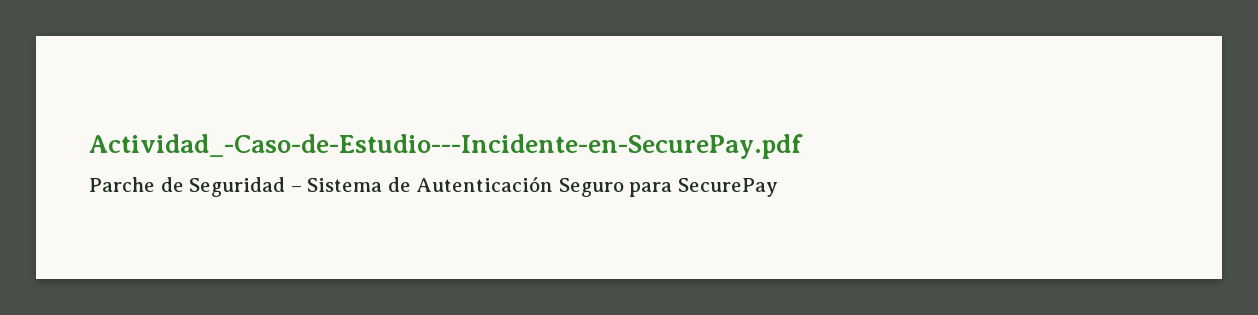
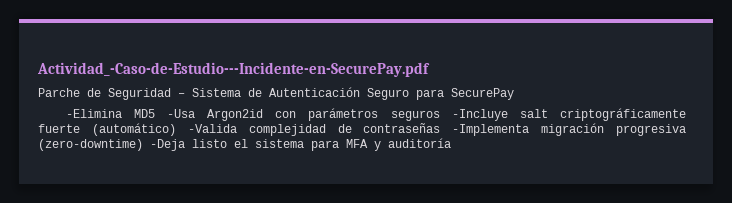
(778, 187) none -> [65,108,686,121] [38,123,686,136] [38,138,451,151] // -Elimina MD5 -Usa Argon2id con parámetros seguros -Incluye salt criptográficamente fuerte (automático) -Valida complejidad de contraseñas -Implementa migración progresiva (zero-downtime) -Deja listo el sistema para MFA y auditoría

